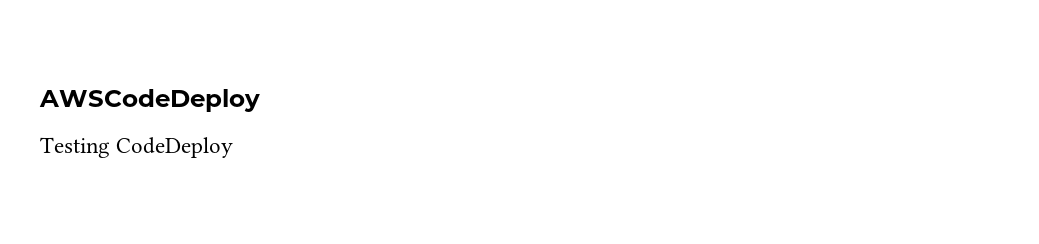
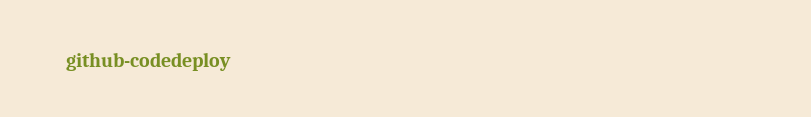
[39,89,260,112] [40,137,234,158] AWSCodeDeploy // Testing CodeDeploy -> [66,52,231,71] github-codedeploy

